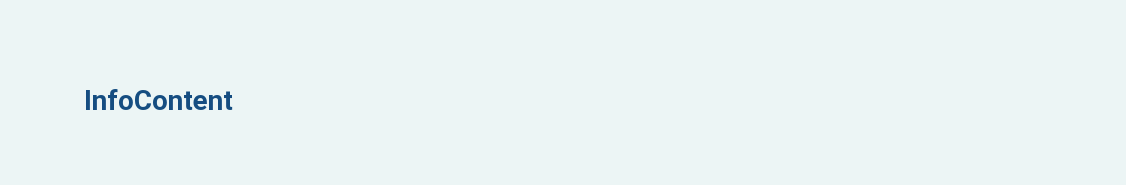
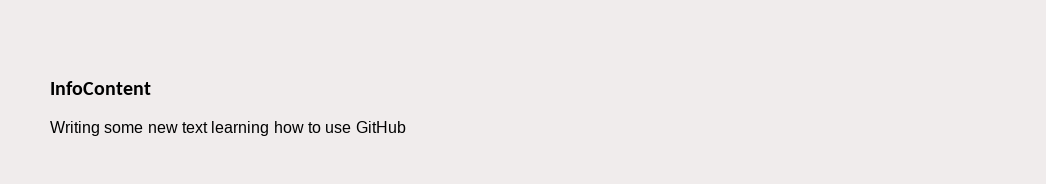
(233, 99) none -> [50,121,406,136] // Writing some new text learning how to use GitHub

